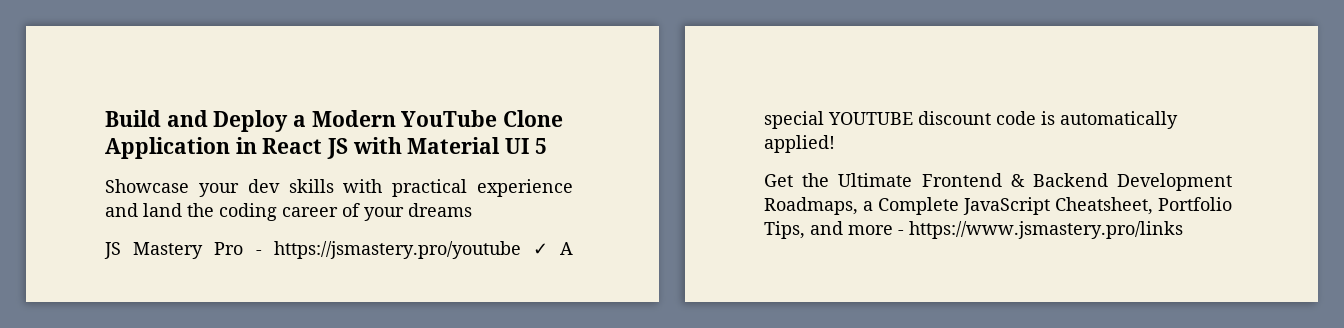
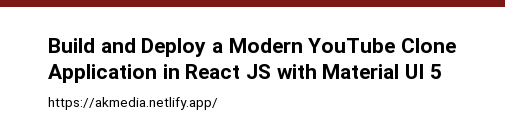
[105,179,573,197] [105,203,472,221] [104,241,573,259] [764,111,1178,129] [764,135,835,153] [764,173,1232,191] [764,197,1232,215] [764,221,1183,239] Showcase your dev skills with practical experience and land the coding career of your dreams // JS Mastery Pro - https://jsmastery.pro/youtube ✓ A special YOUTUBE discount code is automatically applied! // Get the Ultimate Frontend & Backend Development Roadmaps, a Complete JavaScript Cheatsheet, Portfolio Tips, and more - https://www.jsmastery.pro/links -> [48,97,218,110] https://akmedia.netlify.app/

